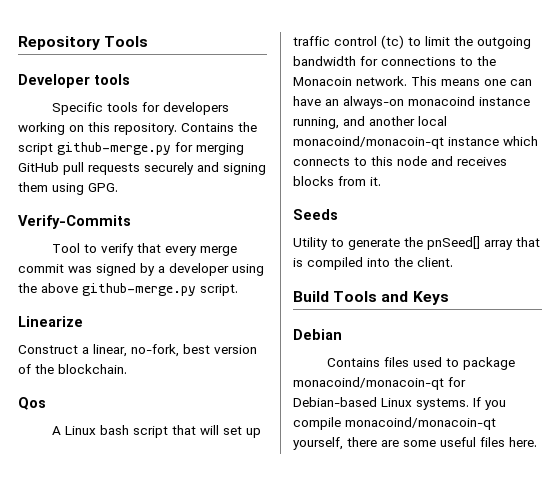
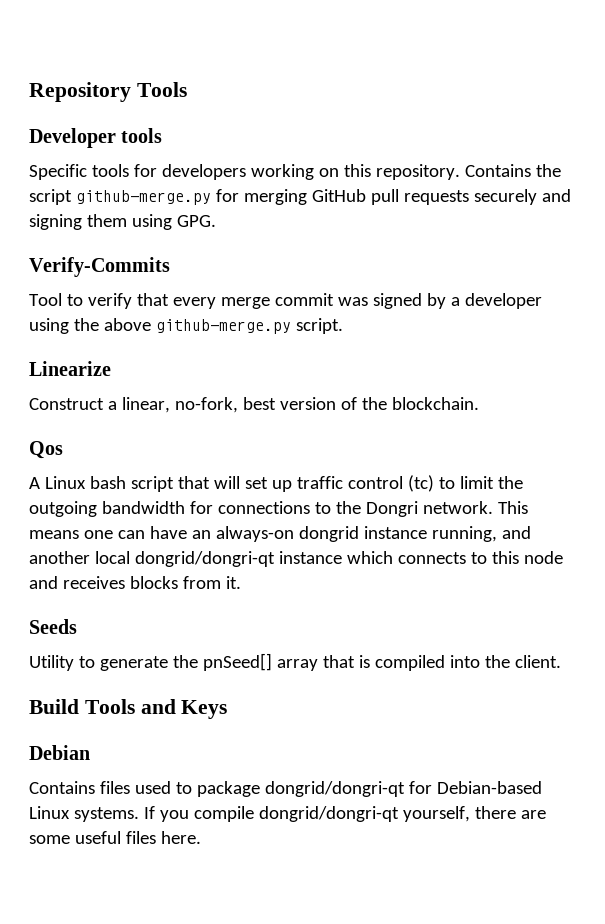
[293,77,352,86] Monacoin -> [365,501,418,517] Dongri
[408,96,475,106] monacoind -> [298,526,359,542] dongrid
[293,136,444,149] monacoind/monacoin-qt -> [134,551,275,567] dongrid/dongri-qt
[293,377,444,390] monacoind/monacoin-qt -> [264,781,405,797] dongrid/dongri-qt
[345,417,496,430] monacoind/monacoin-qt -> [258,806,399,822] dongrid/dongri-qt

